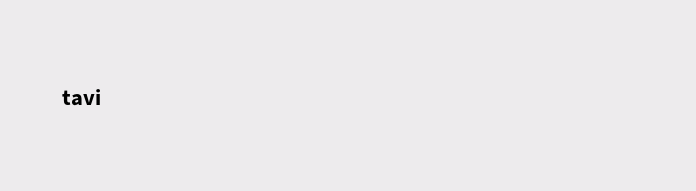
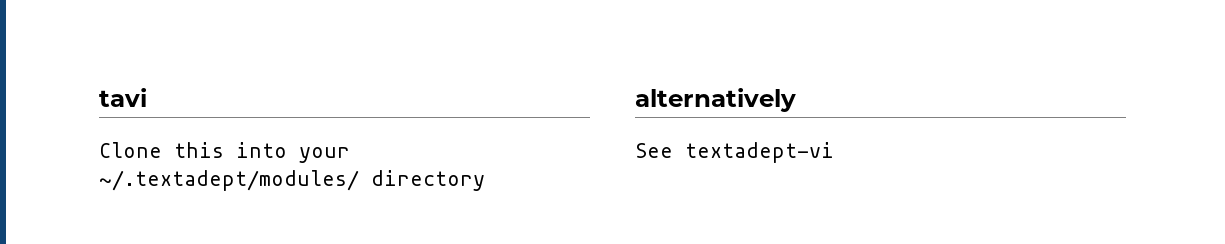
(101, 97) none -> [99,142,350,163] [99,170,485,191] [635,88,796,112] [635,142,834,163] // Clone this into your ~/.textadept/modules/ directory // alternatively // See textadept-vi

